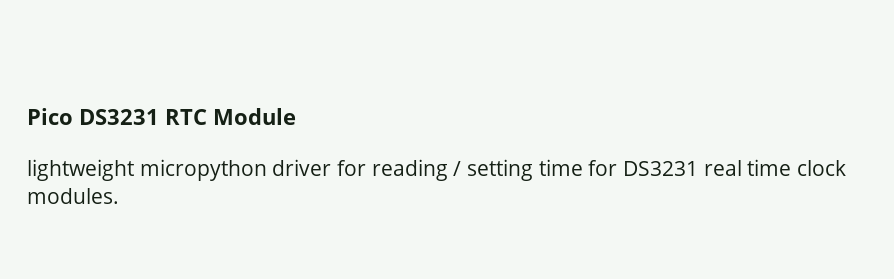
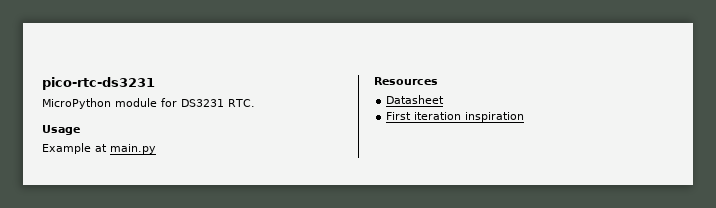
[27,108,296,125] [27,159,847,181] [27,188,119,204] Pico DS3231 RTC Module // lightweight micropython driver for reading / setting time for DS3231 real time clock modules. -> [42,77,155,90] [42,98,255,109] [42,125,80,135] [42,143,156,154] [374,77,438,85] [386,95,445,104] [386,112,525,122] pico-rtc-ds3231 // MicroPython module for DS3231 RTC. // Usage // Example at main.py // Resources // Datasheet // First iteration inspiration

